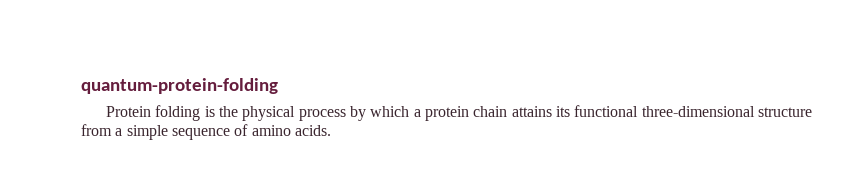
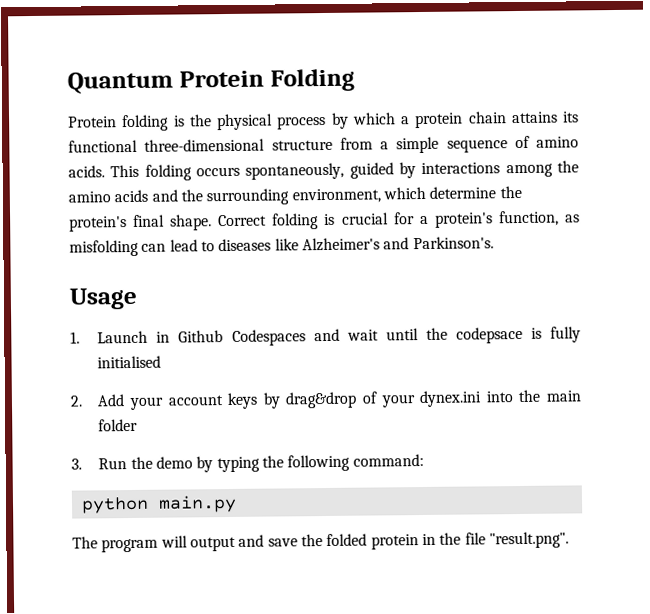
[81,78,278,94] quantum-protein-folding -> [67,68,355,94] Quantum Protein Folding
(331, 130) none -> [110,160,579,181] [68,185,522,206] [69,210,581,232] [69,236,494,257] [69,287,138,310] [70,326,581,346] [97,355,162,369] [70,389,581,411] [98,418,139,432] [71,453,424,473] [80,494,237,514] [72,531,569,553] This folding occurs spontaneously, guided by interactions among the amino acids and the surrounding environment, which determine the protein's final shape. Correct folding is crucial for a protein's function, as misfolding can lead to diseases like Alzheimer's and Parkinson's. // Usage // 1. Launch in Github Codespaces and wait until the codepsace is fully initialised // 2. Add your account keys by drag&drop of your dynex.ini into the main folder // 3. Run the demo by typing the following command: // python main.py // The program will output and save the folded protein in the file "result.png".

